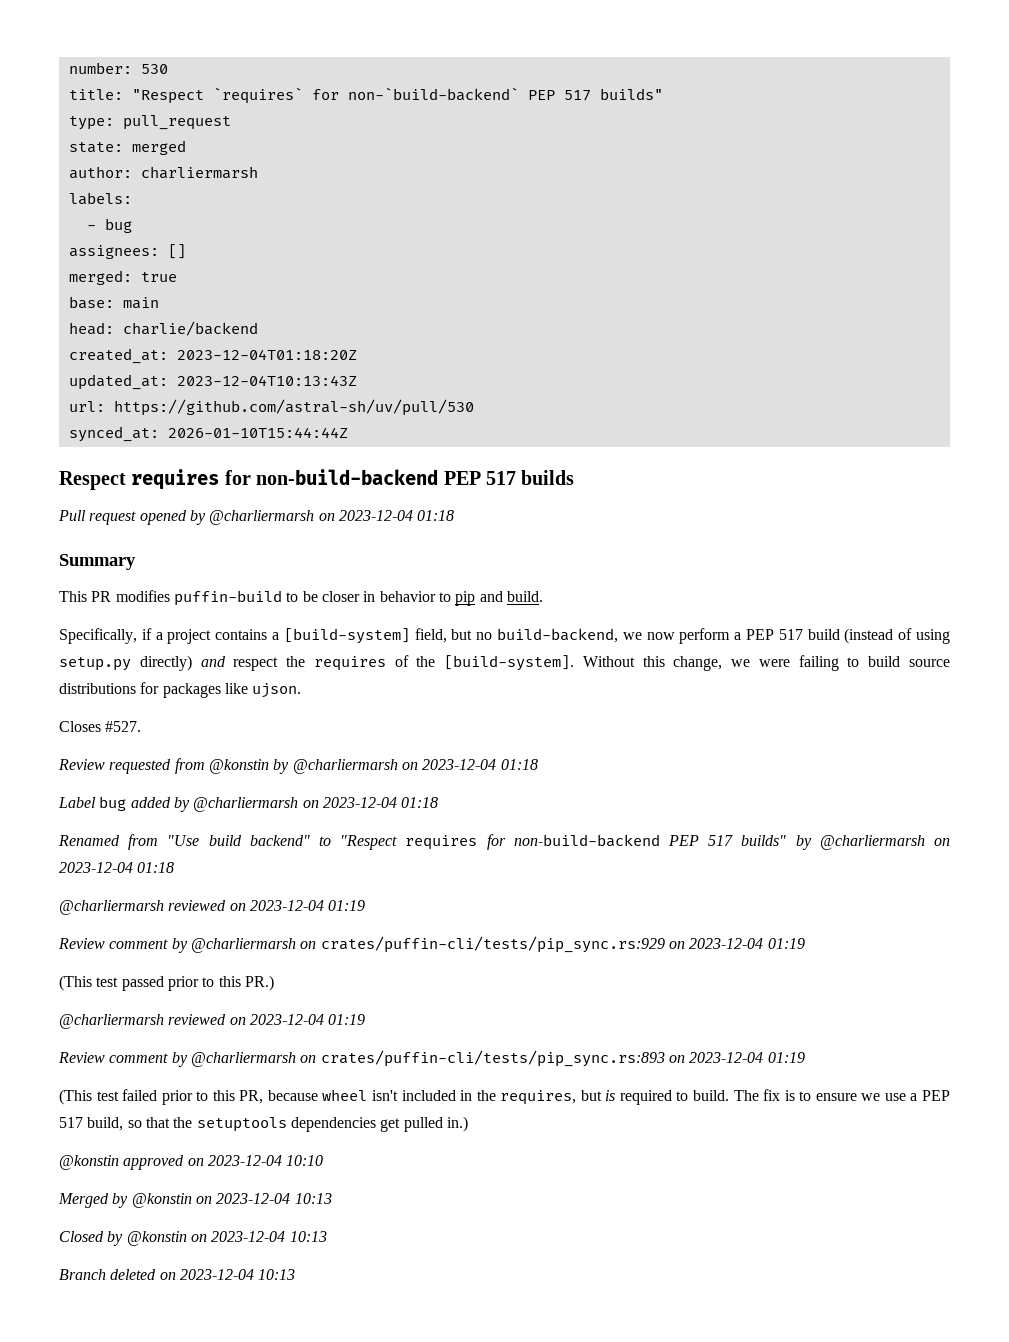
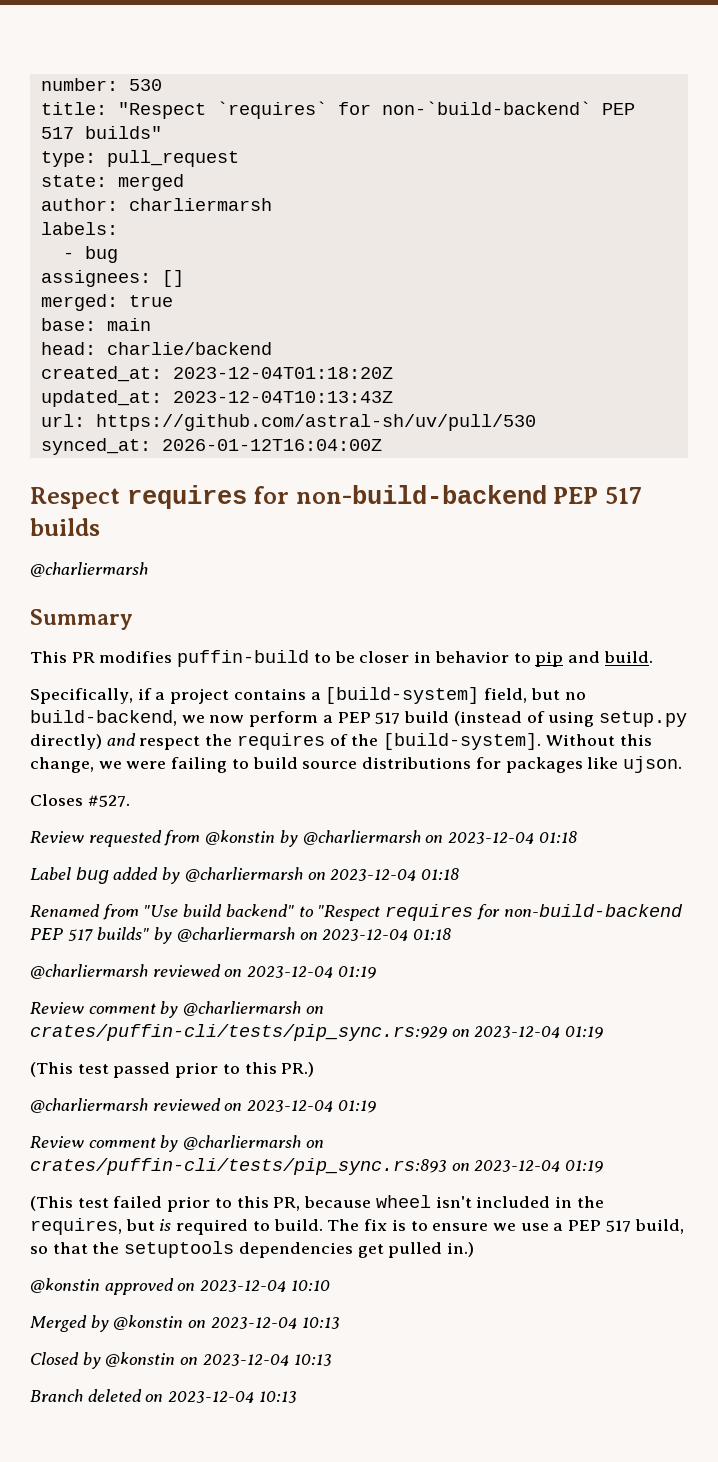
[167,427,348,438] 2026-01-10T15:44:44Z -> [161,439,382,451] 2026-01-12T16:04:00Z
[58,510,455,525] Pull request opened by @charliermarsh on 2023-12-04 01:18 -> [30,562,148,577] @charliermarsh

